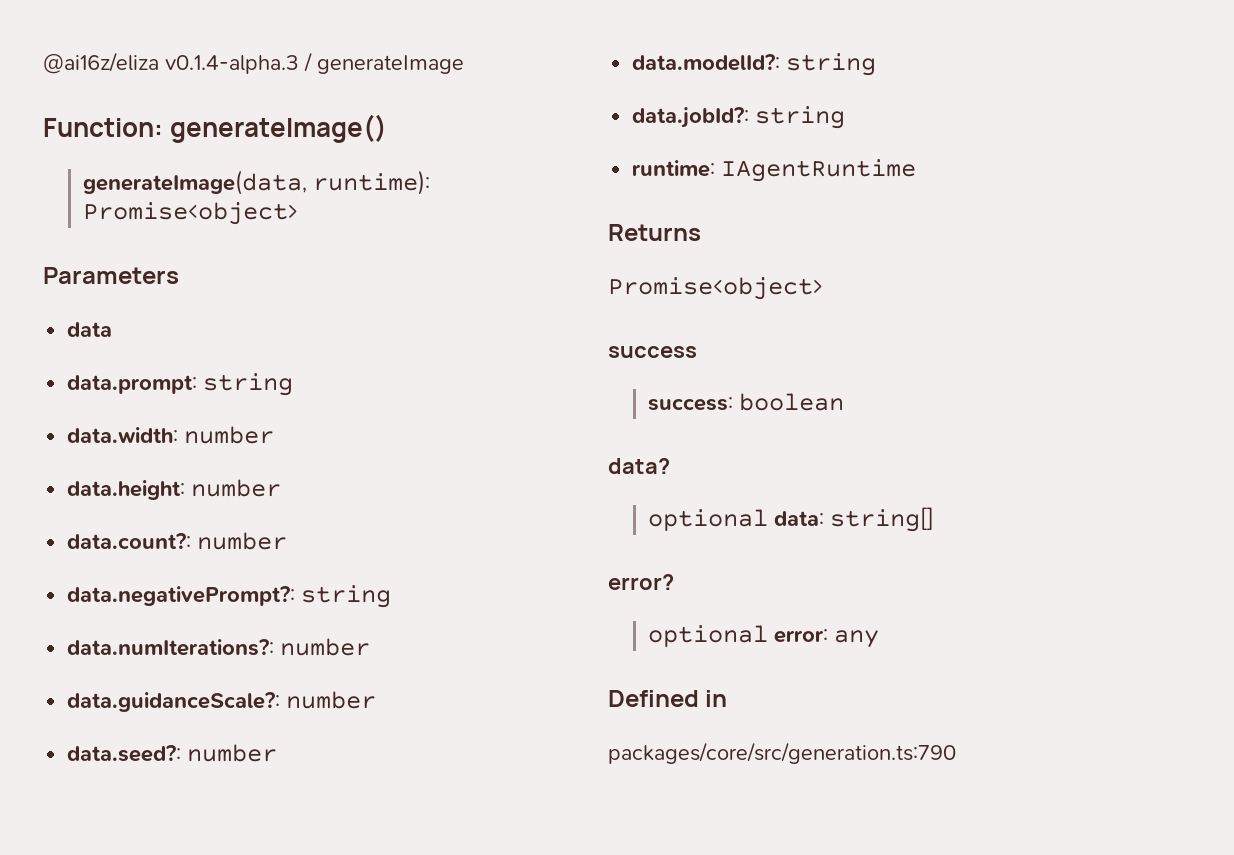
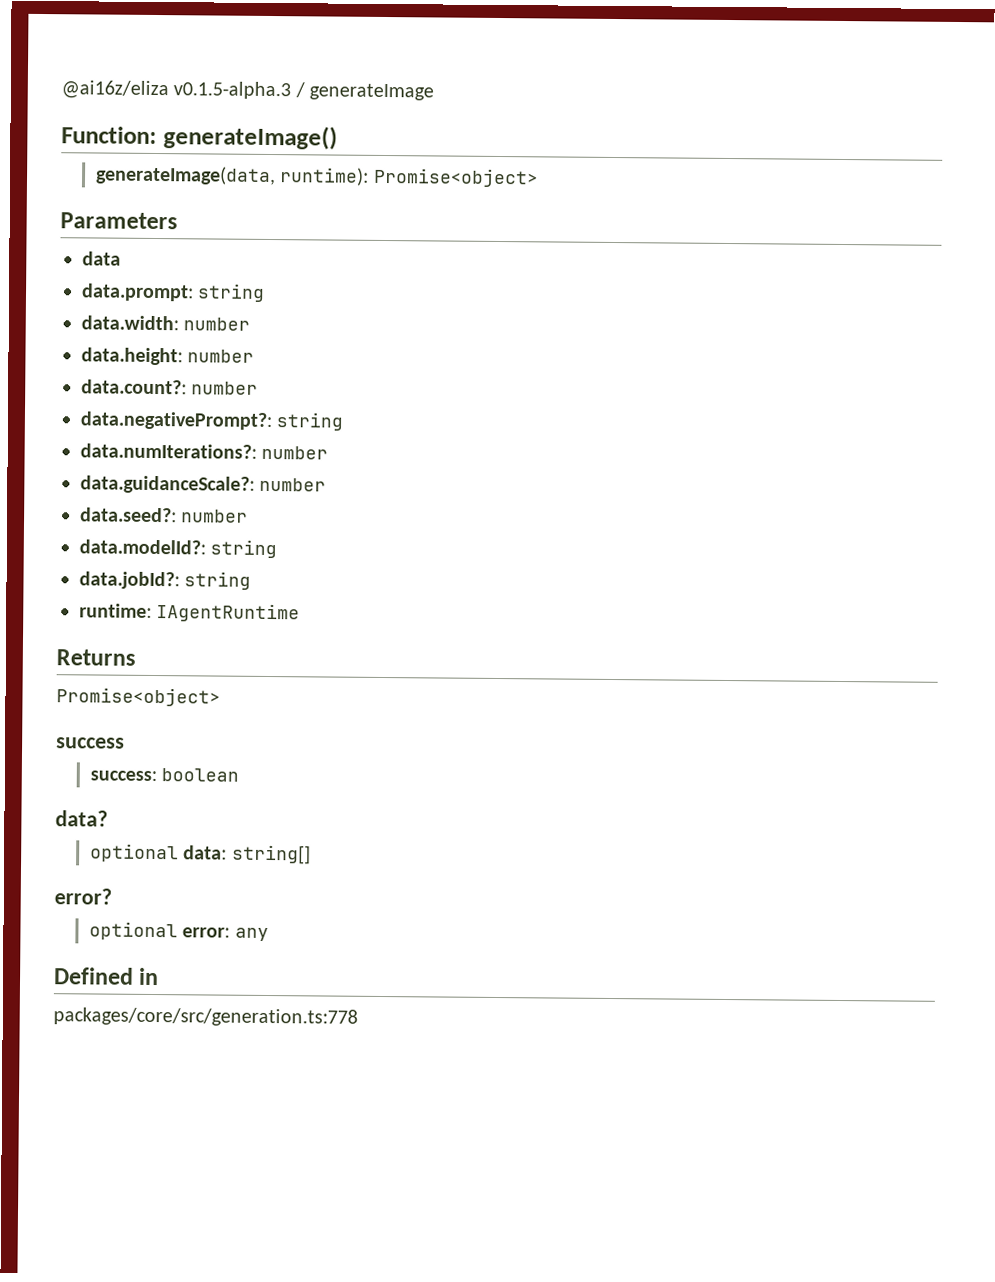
[165,55,299,74] v0.1.4-alpha.3 -> [173,81,292,100] v0.1.5-alpha.3
[608,742,956,764] packages/core/src/generation.ts:790 -> [53,1007,358,1027] packages/core/src/generation.ts:778

